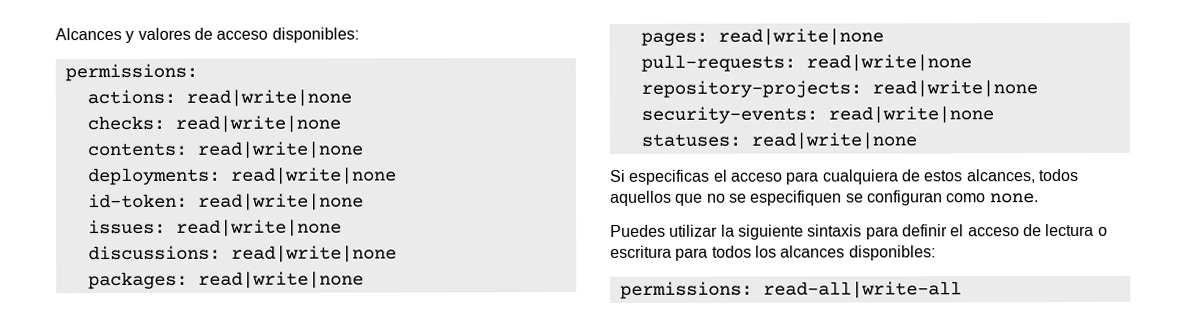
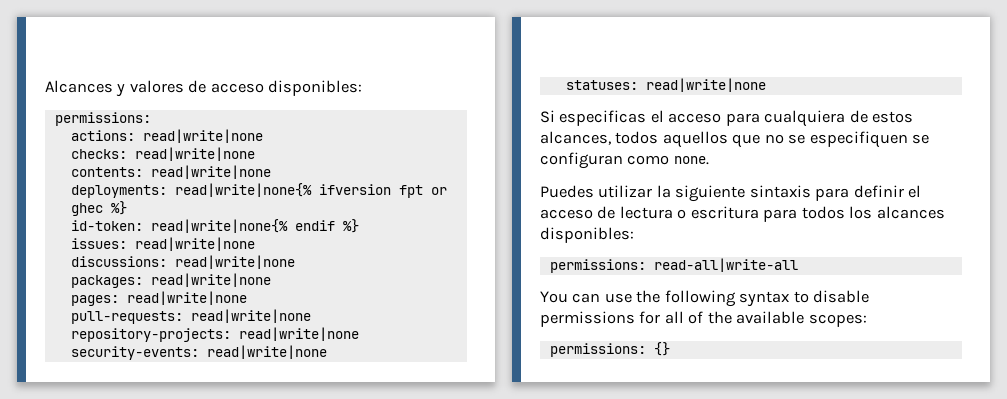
[229,167,397,185] [87,193,364,211] read|write|none // id-token: read|write|none -> [174,183,447,198] [70,201,127,216] [70,219,359,233] read|write|none{% ifversion fpt or ghec %} // id-token: read|write|none{% endif %}
(962, 290) none -> [540,290,870,307] [540,311,867,327] [549,342,670,357] // You can use the following syntax to disable permissions for all of the available scopes: // permissions: {}

